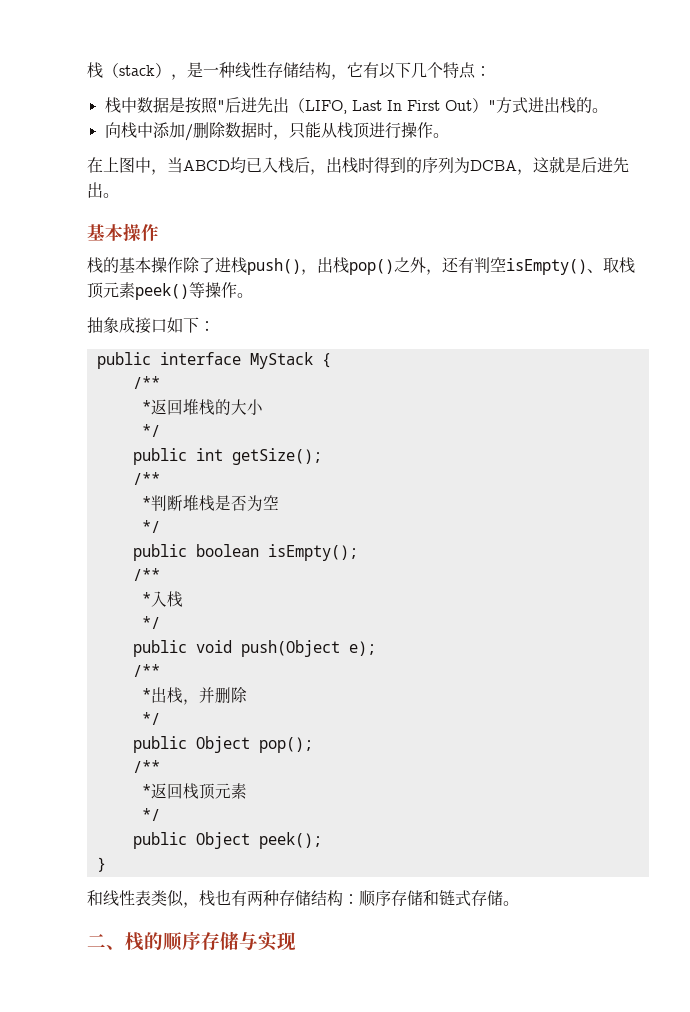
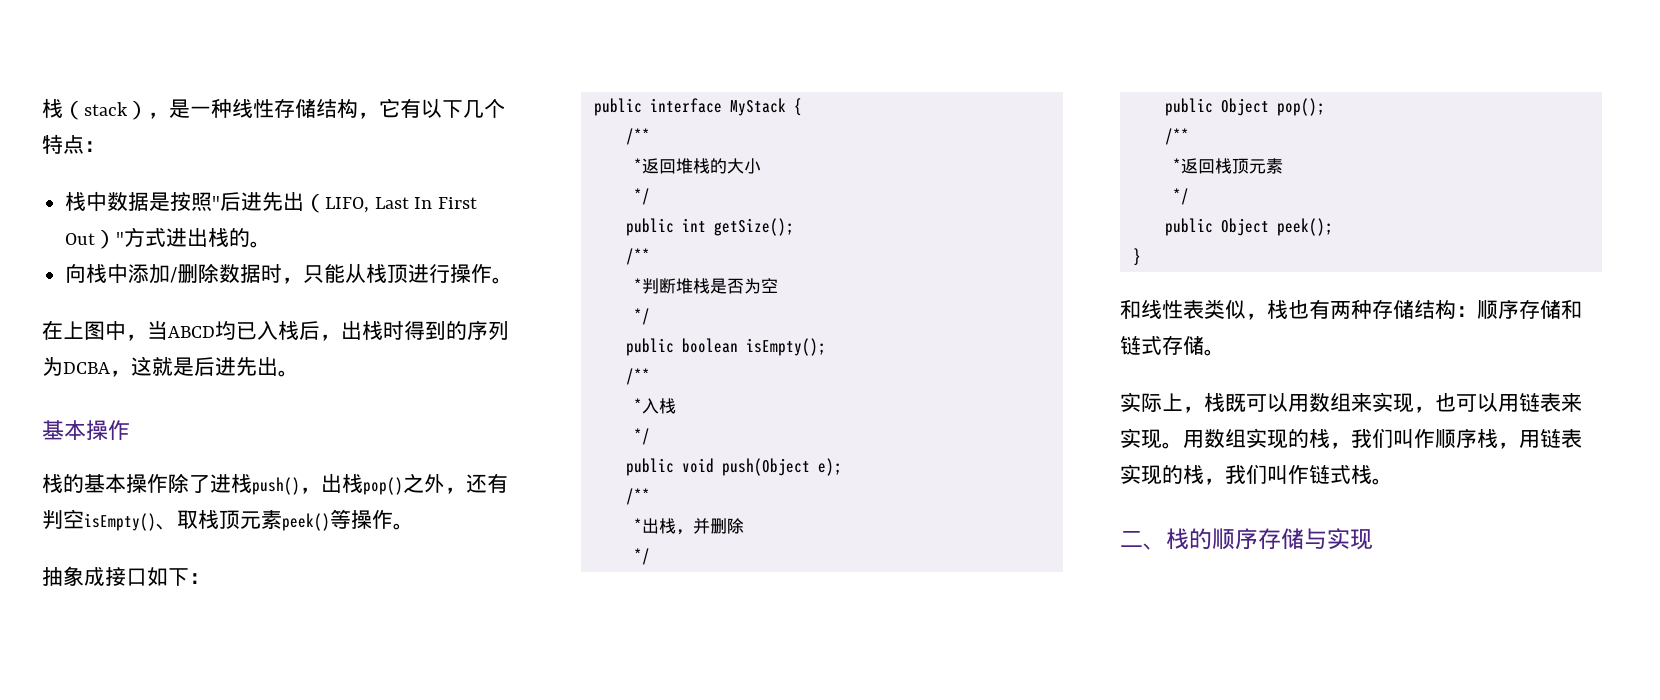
(519, 903) none -> [1120,392,1582,413] [1120,428,1582,449] [1120,464,1393,485] // 实际上，栈既可以用数组来实现，也可以用链表来实现。用数组实现的栈，我们叫作顺序栈，用链表实现的栈，我们叫作链式栈。

